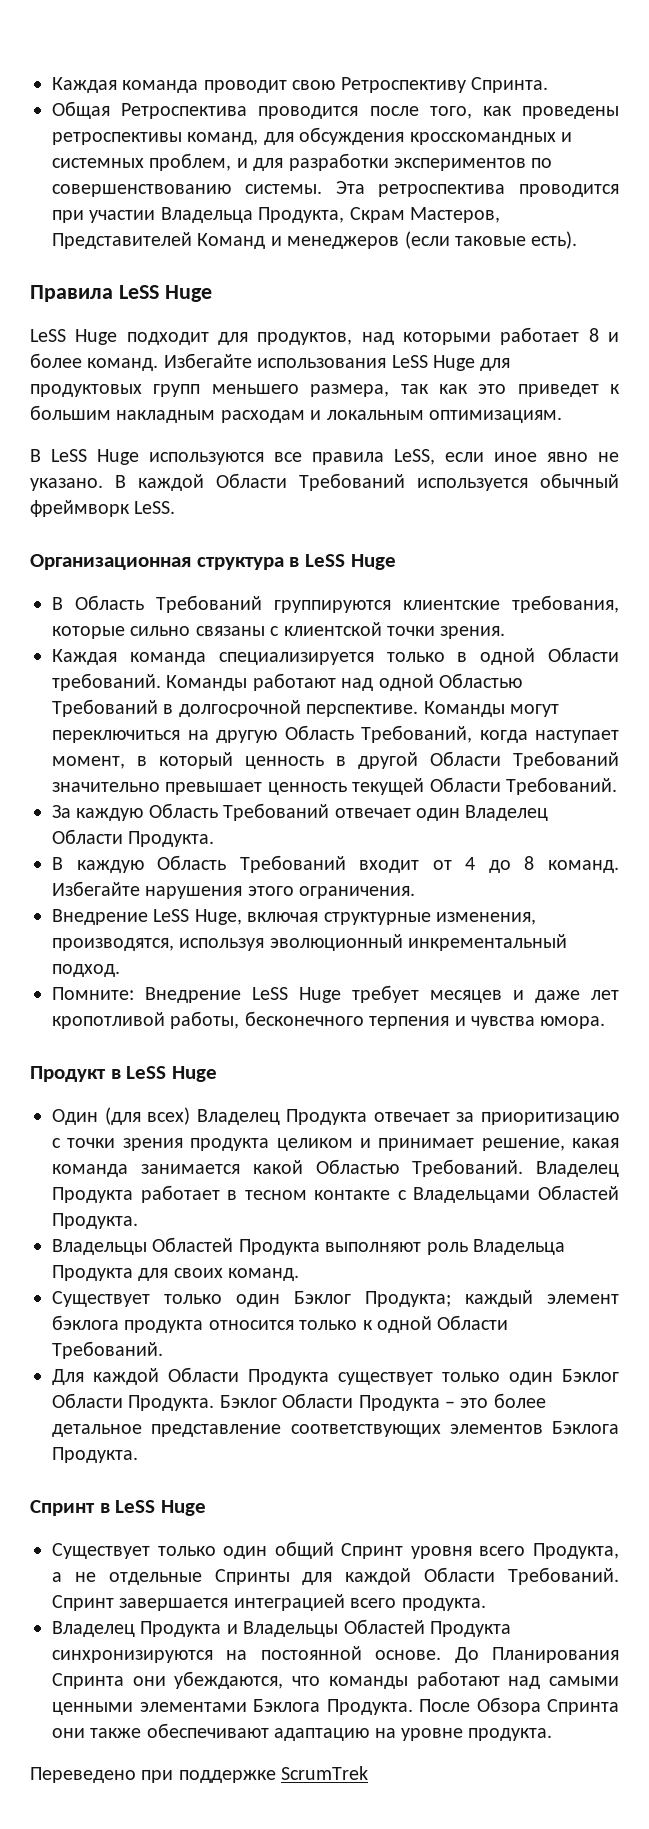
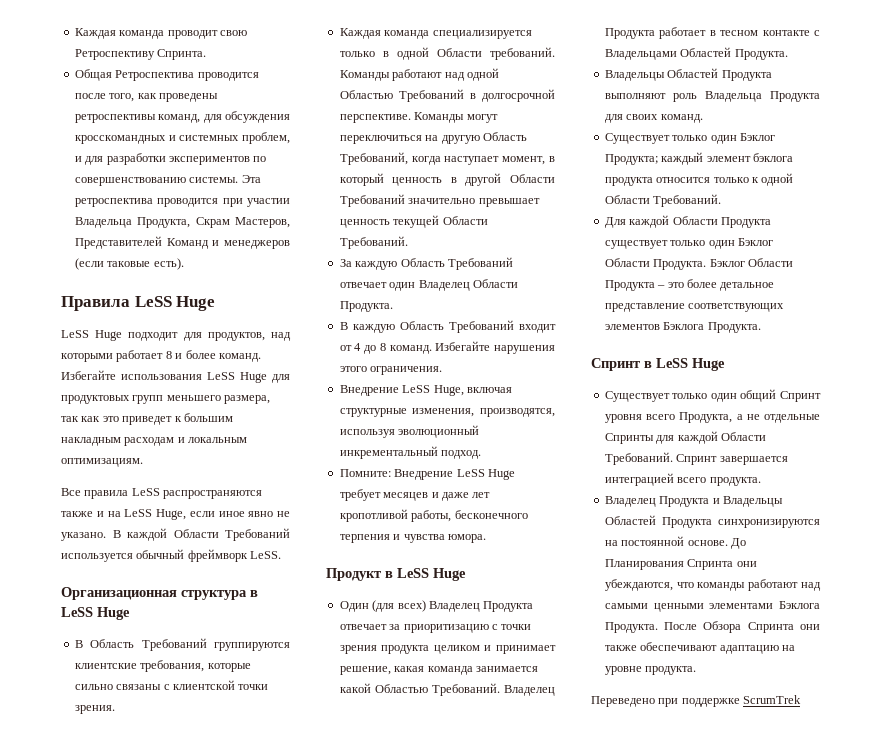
[30,449,435,465] В LeSS Huge используются все правила LeSS, -> [61,488,263,499] [61,509,186,520] Все правила LeSS распространяются также и на LeSS Huge,

